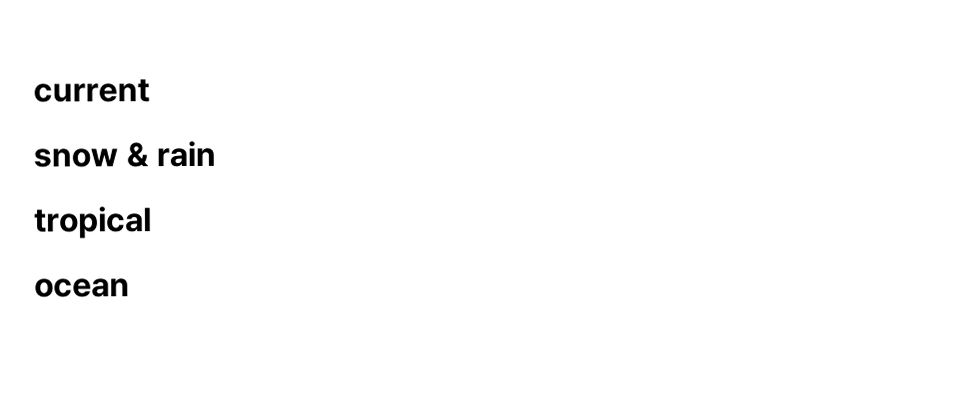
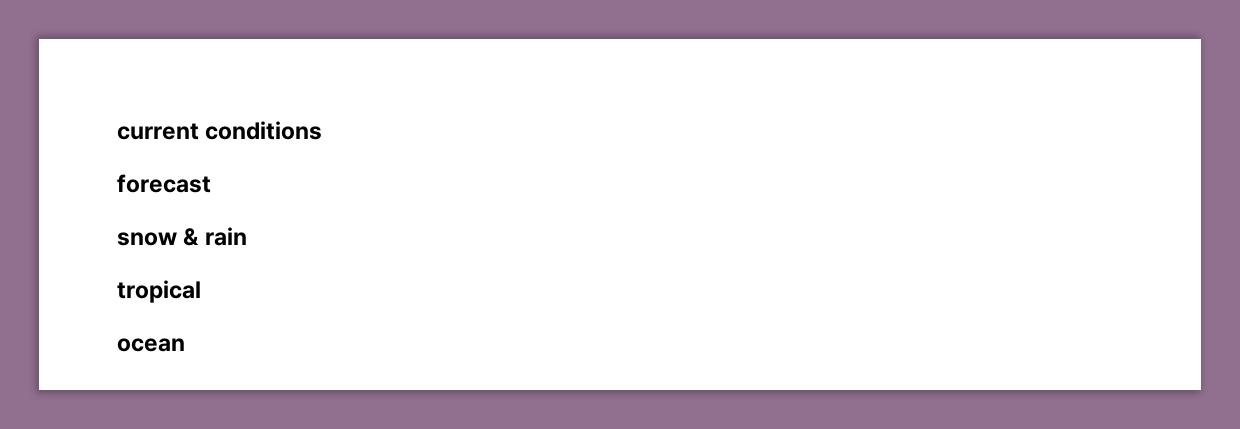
(150, 91) none -> [205,121,323,140] [117,174,211,193] conditions // forecast

